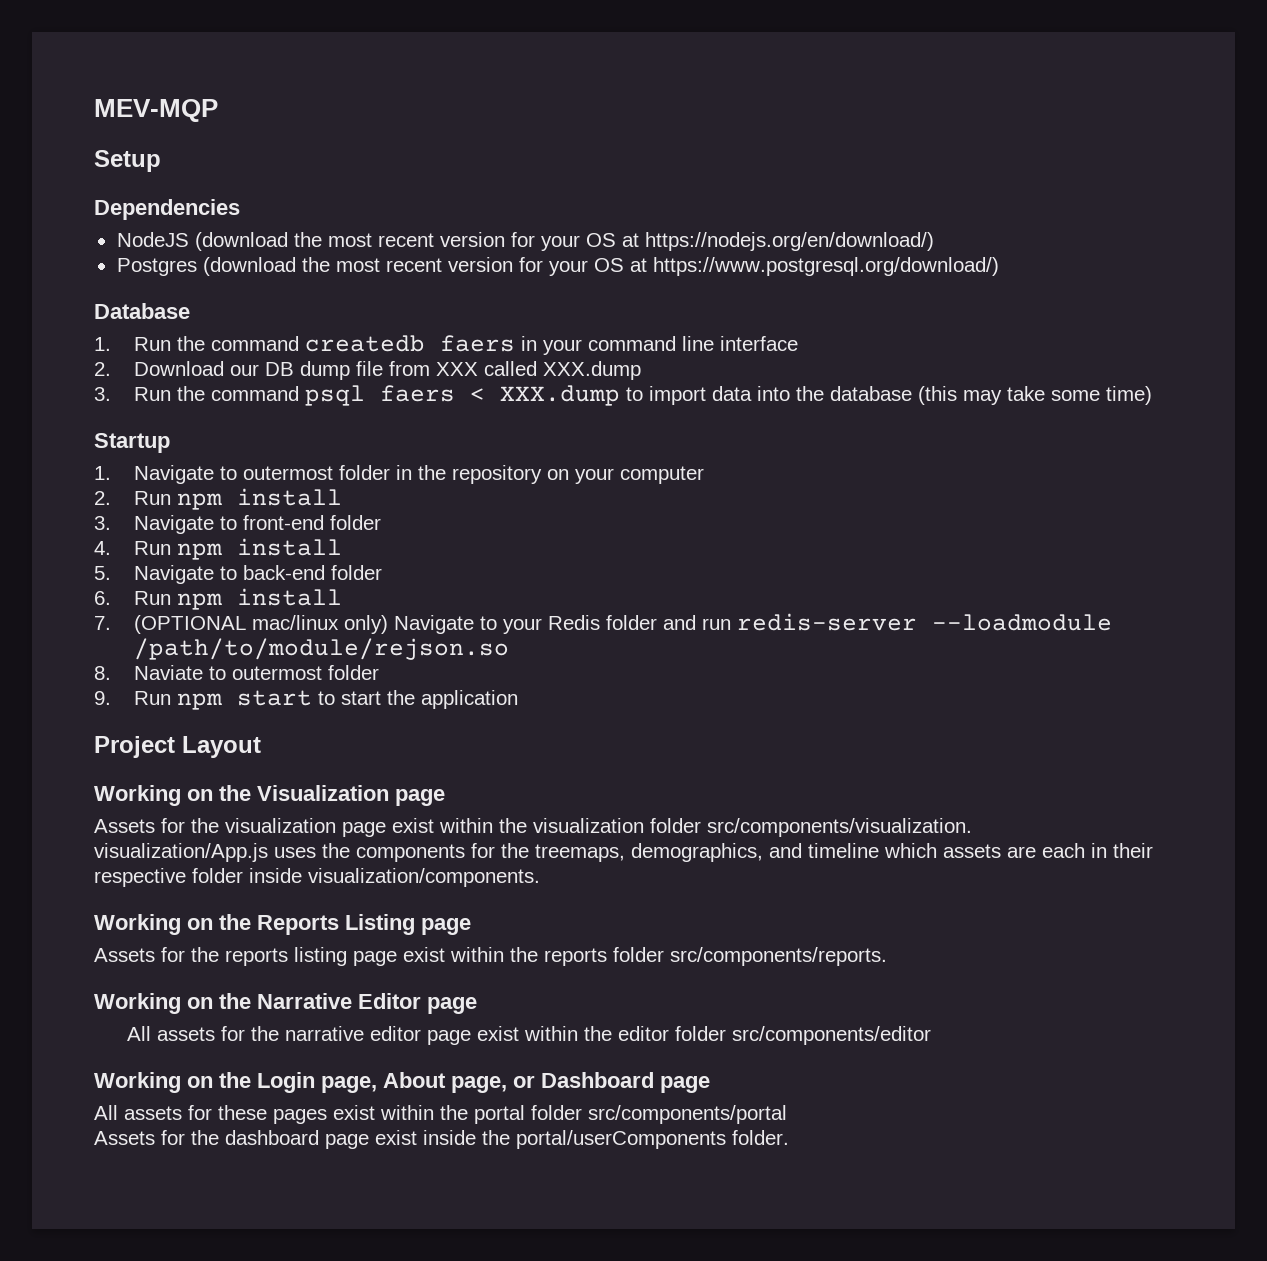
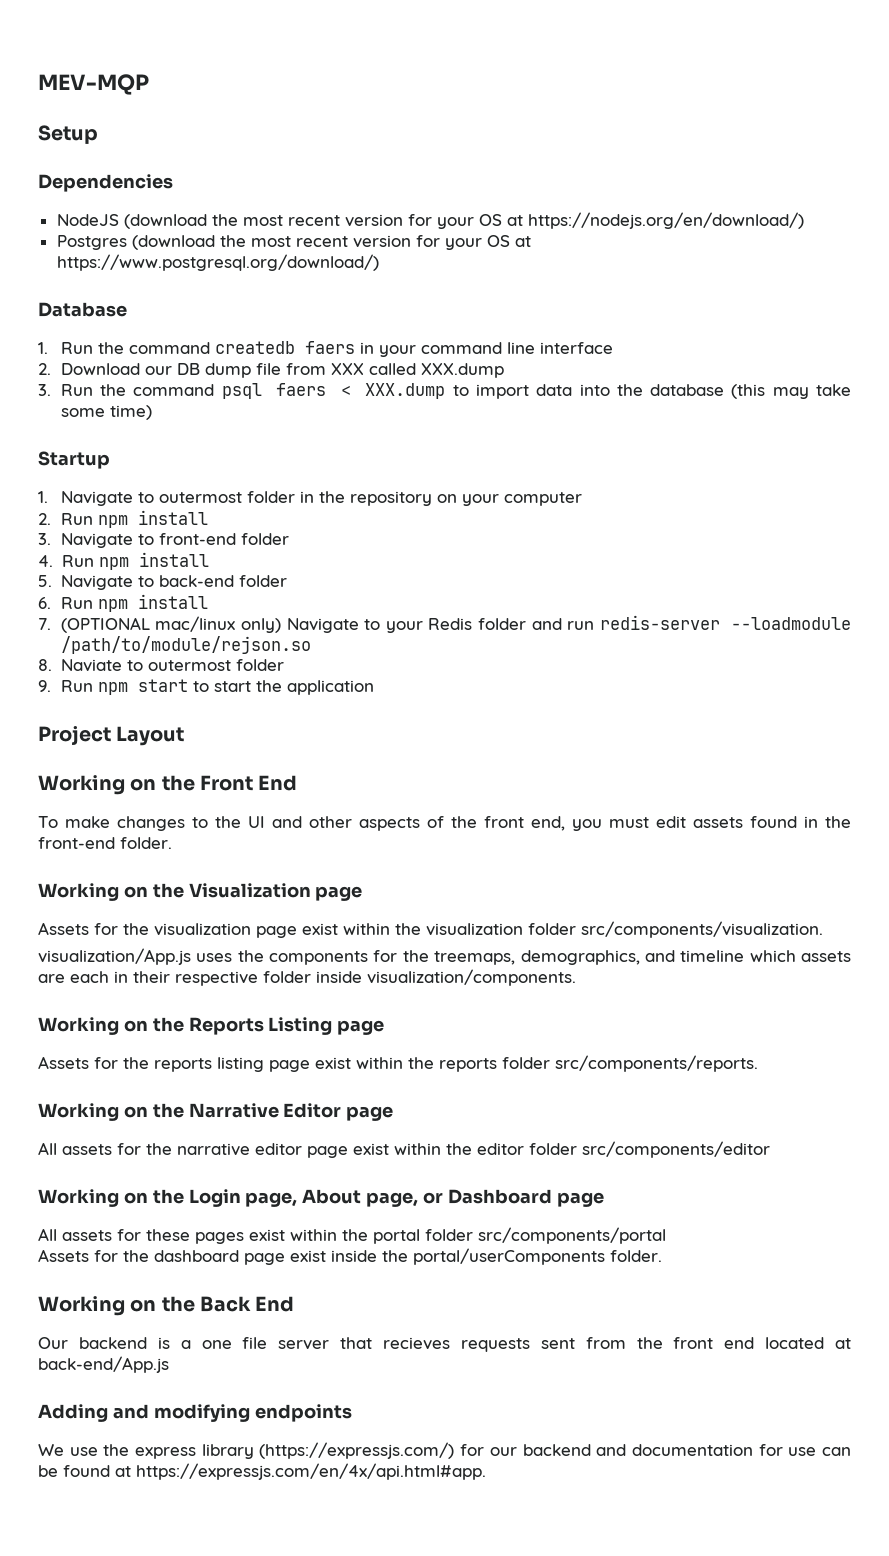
(261, 747) none -> [38,775,298,795] [38,816,851,831] [38,837,172,849] // Working on the Front End // To make changes to the UI and other aspects of the front end, you must edit assets found in the front-end folder.
(789, 1137) none -> [38,1296,295,1316] [38,1337,851,1352] [38,1356,169,1373] [38,1404,352,1422] [38,1442,852,1459] [38,1463,486,1480] // Working on the Back End // Our backend is a one file server that recieves requests sent from the front end located at back-end/App.js // Adding and modifying endpoints // We use the express library (https://expressjs.com/) for our backend and documentation for use can be found at https://expressjs.com/en/4x/api.html#app.

